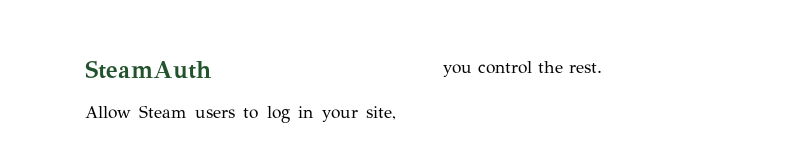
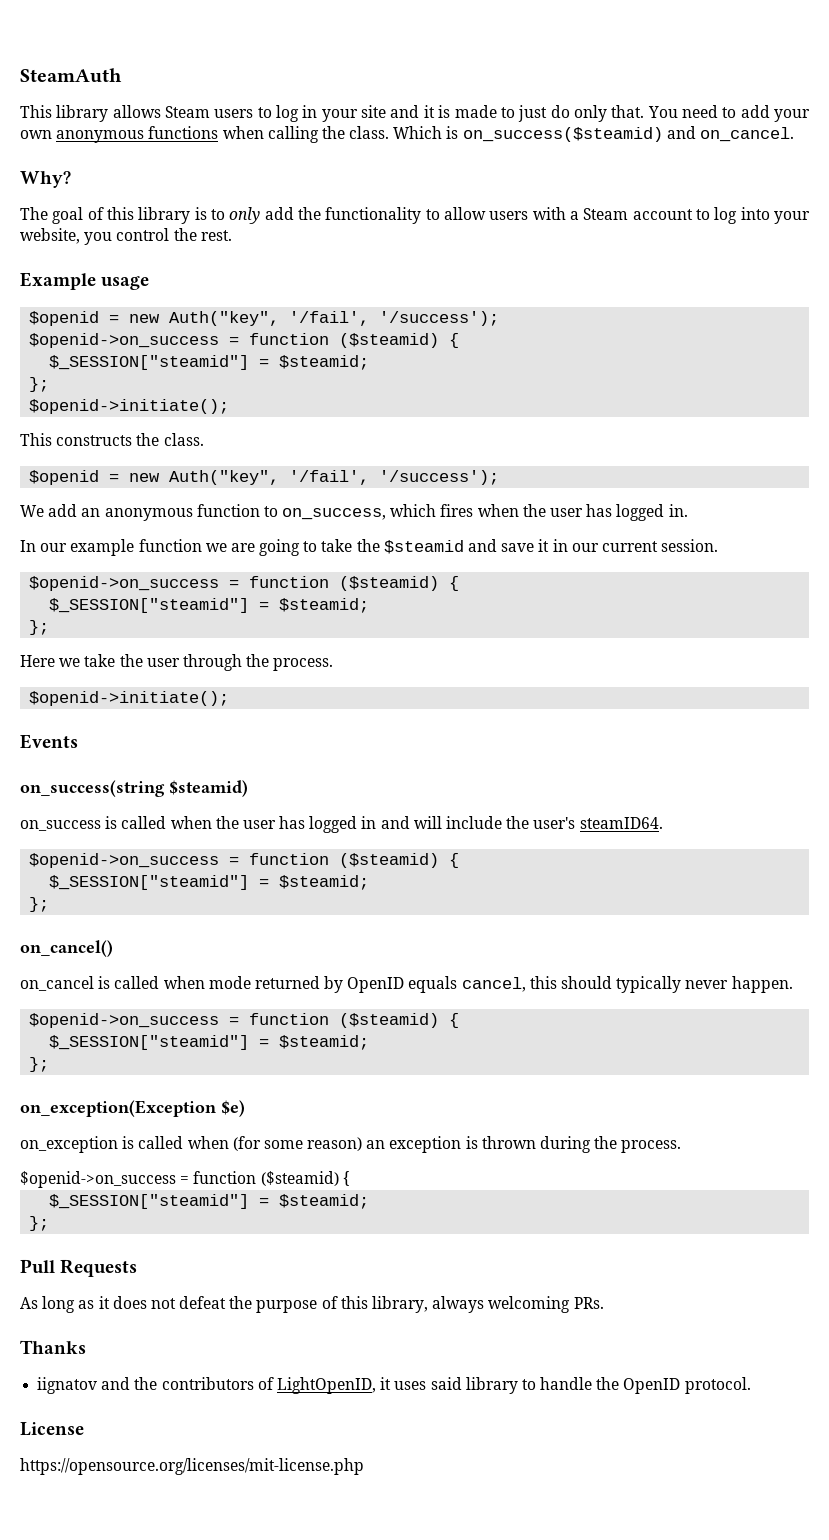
[85,106,131,119] Allow -> [20,105,161,122] This library allows
[366,106,396,120] [443,61,602,77] site, you control the rest. -> [361,105,810,122] [20,126,795,143] [20,171,71,188] [20,207,811,224] [20,228,232,245] [20,272,150,290] [29,311,500,326] [29,333,460,348] [49,355,370,370] [29,377,50,392] [29,399,230,414] [20,433,204,446] [29,470,500,485] [20,504,688,521] [20,539,719,556] [29,576,460,591] [49,598,370,613] [29,620,50,635] [20,654,334,671] [29,691,230,706] [20,734,78,749] [20,780,248,797] [20,816,663,833] [29,853,460,868] [49,875,370,890] [29,897,50,912] [20,940,113,957] [20,976,793,993] [29,1013,460,1028] [49,1035,370,1050] [29,1057,50,1072] [20,1100,245,1117] [20,1136,682,1153] [20,1171,350,1188] [49,1194,370,1209] [29,1216,50,1231] [20,1259,138,1277] [20,1296,604,1313] [20,1340,86,1354] [37,1377,751,1394] [20,1422,84,1436] [20,1458,364,1475] site and it is made to just do only that. You need to add your own anonymous functions when calling the class. Which is on_success($steamid) and on_cancel. // Why? // The goal of this library is to only add the functionality to allow users with a Steam account to log into your website, you control the rest. // Example usage // $openid = new Auth("key", '/fail', '/success'); // $openid->on_success = function ($steamid) { // $_SESSION["steamid"] = $steamid; // }; // $openid->initiate(); // This constructs the class. // $openid = new Auth("key", '/fail', '/success'); // We add an anonymous function to on_success, which fires when the user has logged in. // In our example function we are going to take the $steamid and save it in our current session. // $openid->on_success = function ($steamid) { // $_SESSION["steamid"] = $steamid; // }; // Here we take the user through the process. // $openid->initiate(); // Events // on_success(string $steamid) // on_success is called when the user has logged in and will include the user's steamID64. // $openid->on_success = function ($steamid) { // $_SESSION["steamid"] = $steamid; // }; // on_cancel() // on_cancel is called when mode returned by OpenID equals cancel, this should typically never happen. // $openid->on_success = function ($steamid) { // $_SESSION["steamid"] = $steamid; // }; // on_exception(Exception $e) // on_exception is called when (for some reason) an exception is thrown during the process. // $openid->on_success = function ($steamid) { // $_SESSION["steamid"] = $steamid; // }; // Pull Requests // As long as it does not defeat the purpose of this library, always welcoming PRs. // Thanks // iignatov and the contributors of LightOpenID, it uses said library to handle the OpenID protocol. // License // https://opensource.org/licenses/mit-license.php

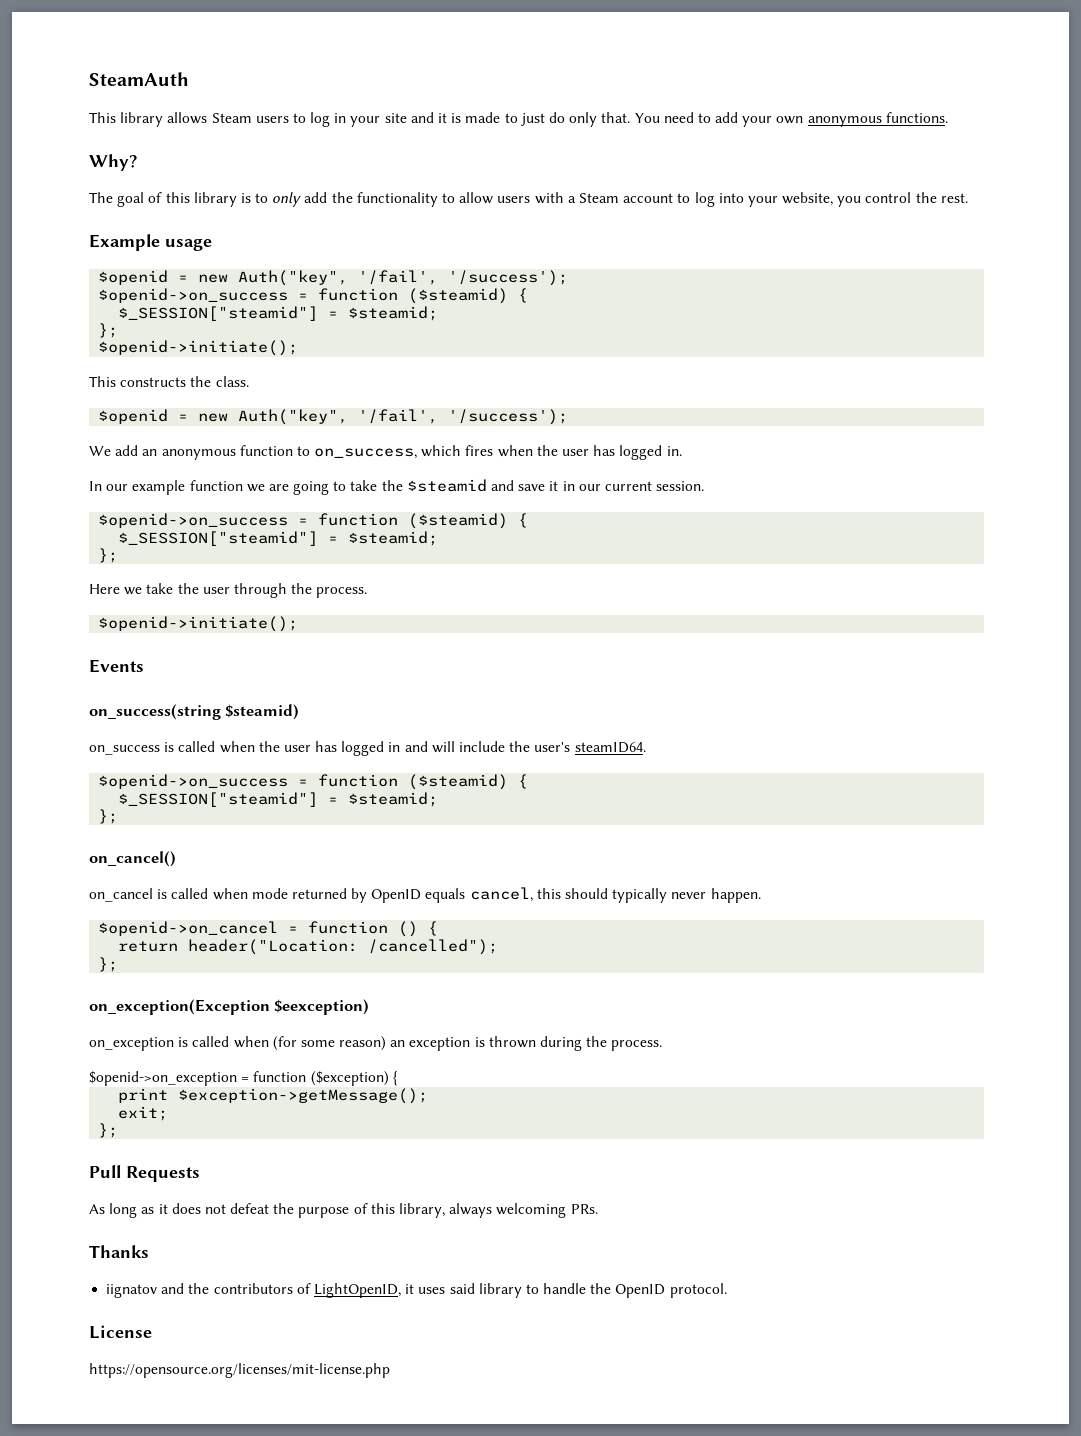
[148,126,795,143] functions when calling the class. Which is on_success($steamid) and on_cancel. -> [885,112,948,123] functions.
[29,1013,460,1028] [49,1035,370,1050] $openid->on_success = function ($steamid) { // $_SESSION["steamid"] = $steamid; -> [98,921,439,937] [118,939,499,955] $openid->on_cancel = function () { // return header("Location: /cancelled");
[221,1100,245,1117] $e) -> [274,999,370,1015] $eexception)
[20,1171,350,1188] [49,1194,370,1209] $openid->on_success = function ($steamid) { // $_SESSION["steamid"] = $steamid; -> [89,1071,398,1086] [118,1088,429,1104] [118,1106,169,1121] $openid->on_exception = function ($exception) { // print $exception->getMessage(); // exit;

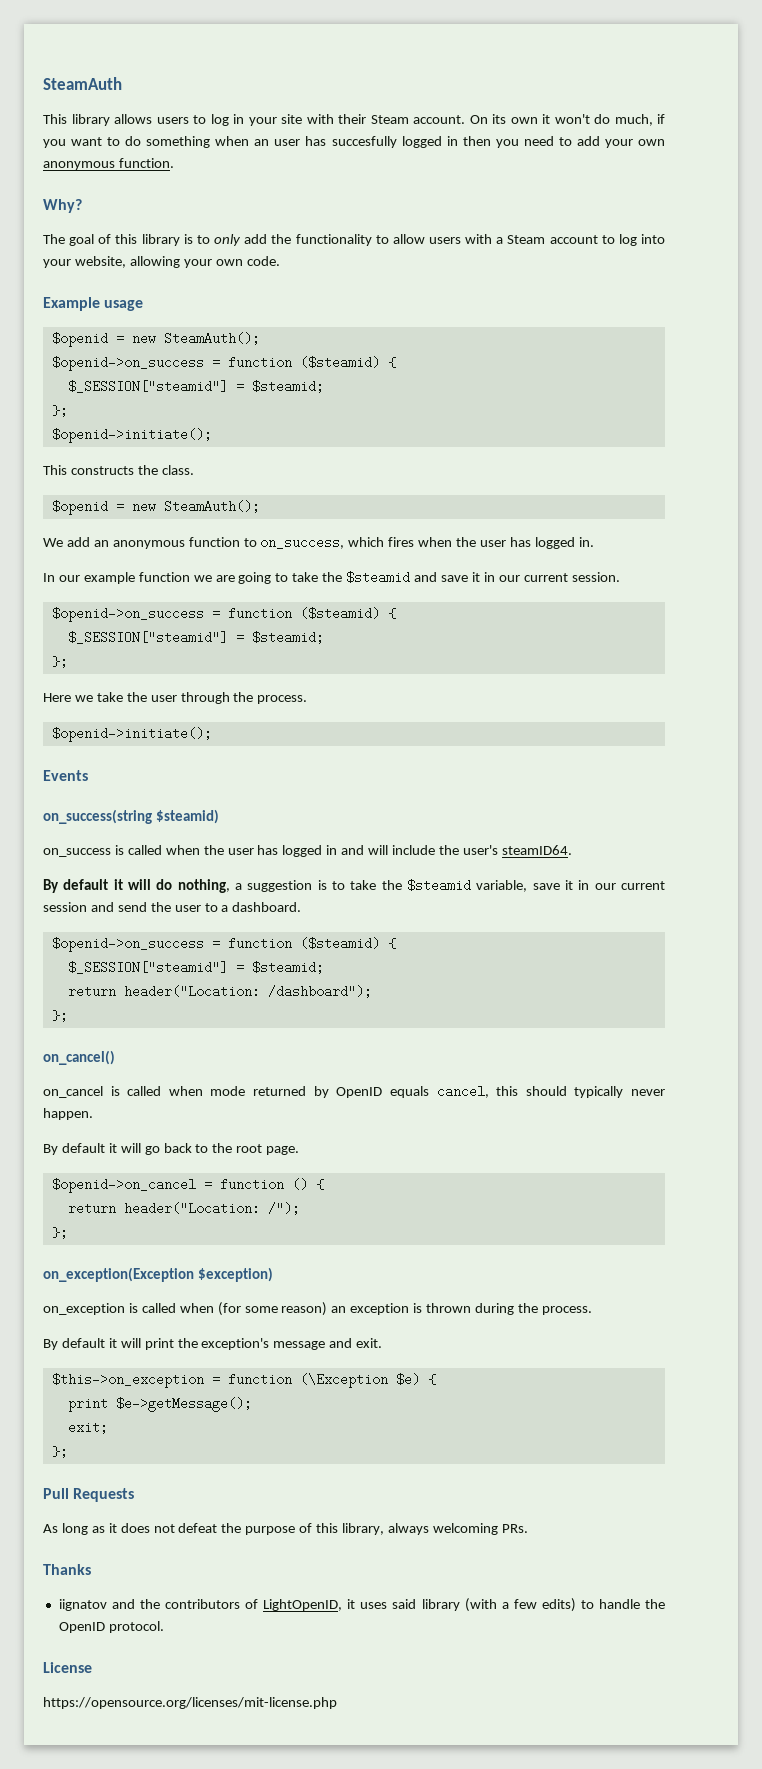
[211,113,252,123] Steam -> (152, 119) none
[410,112,660,127] and it is made to just do only that. You -> [306,114,665,126] [43,136,519,148] with their Steam account. On its own it won't do much, if you want to do something when an user has succesfully logged in then you
[885,112,948,123] functions. -> [118,158,174,168] function.
[837,192,968,207] you control the rest. -> [129,256,280,268] allowing your own code.
[238,270,569,286] Auth("key", '/fail', '/success'); -> [163,332,260,345] SteamAuth();
[238,409,569,425] Auth("key", '/fail', '/success'); -> [163,500,260,513] SteamAuth();
[98,774,529,790] [118,792,439,807] // $openid->on_success = function ($steamid) { // $_SESSION["steamid"] = $steamid; -> [43,879,665,893] [43,902,302,912] [51,937,396,952] [67,961,324,974] [67,985,372,998] // By default it will do nothing, a suggestion is to take the $steamid variable, save it in our current session and send the user to a dashboard. // $openid->on_success = function ($steamid) { // $_SESSION["steamid"] = $steamid; // return header("Location: /dashboard");
(761, 895) none -> [43,1143,300,1155] // By default it will go back to the root page.
[368,939,499,955] /cancelled"); -> [267,1202,300,1215] /");
[274,999,370,1015] $eexception) -> [198,1267,274,1282] $exception)
[89,1071,389,1086] $openid->on_exception = function ($exception) -> [43,1338,383,1350] [51,1373,420,1388] By default it will print the exception's message and exit. // $this->on_exception = function (\Exception $e)
[178,1088,429,1104] $exception->getMessage(); -> [115,1397,252,1412] $e->getMessage();
(522, 1290) none -> [464,1598,576,1612] (with a few edits)

